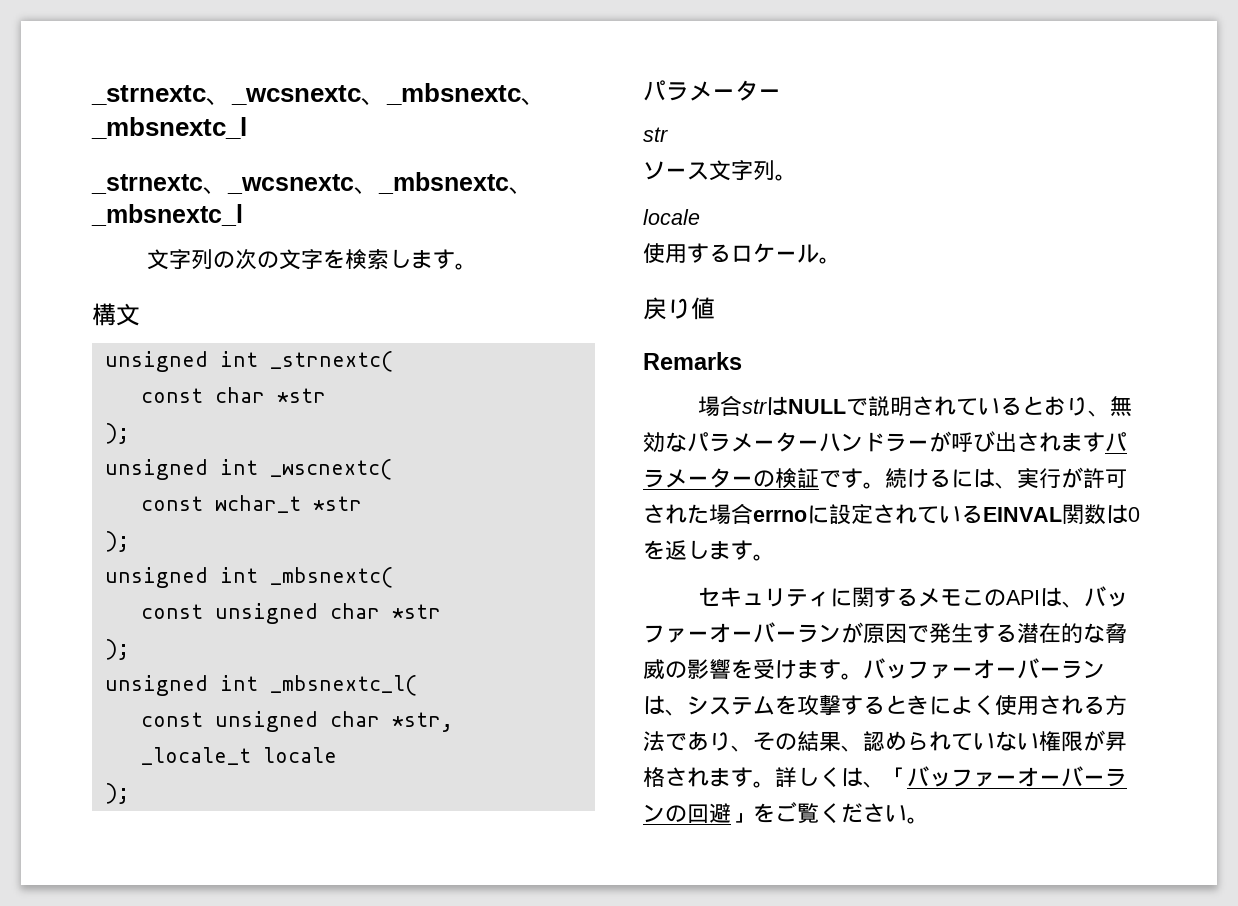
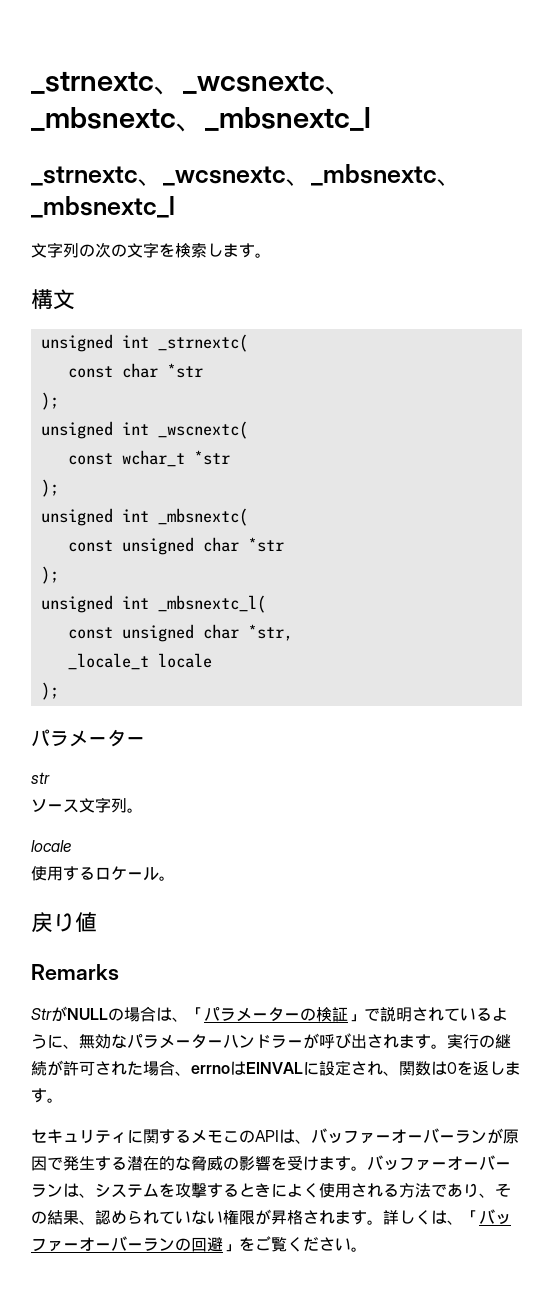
[698,395,847,417] 場合strはNULL -> [31,1006,364,1022] StrがNULLの場合は、「パラメーターの検証」
[1022,396,1089,416] とおり -> [492,1007,508,1021] [31,1034,63,1049] ように
[1105,432,1127,452] [643,467,1127,489] [643,503,1062,525] パラメーターの検証です。続けるには、実行が許可された場合errnoに設定されているEINVAL -> [431,1033,511,1049] [31,1060,399,1076] 。実行の継続が許可された場合、errnoはEINVALに設定され、

